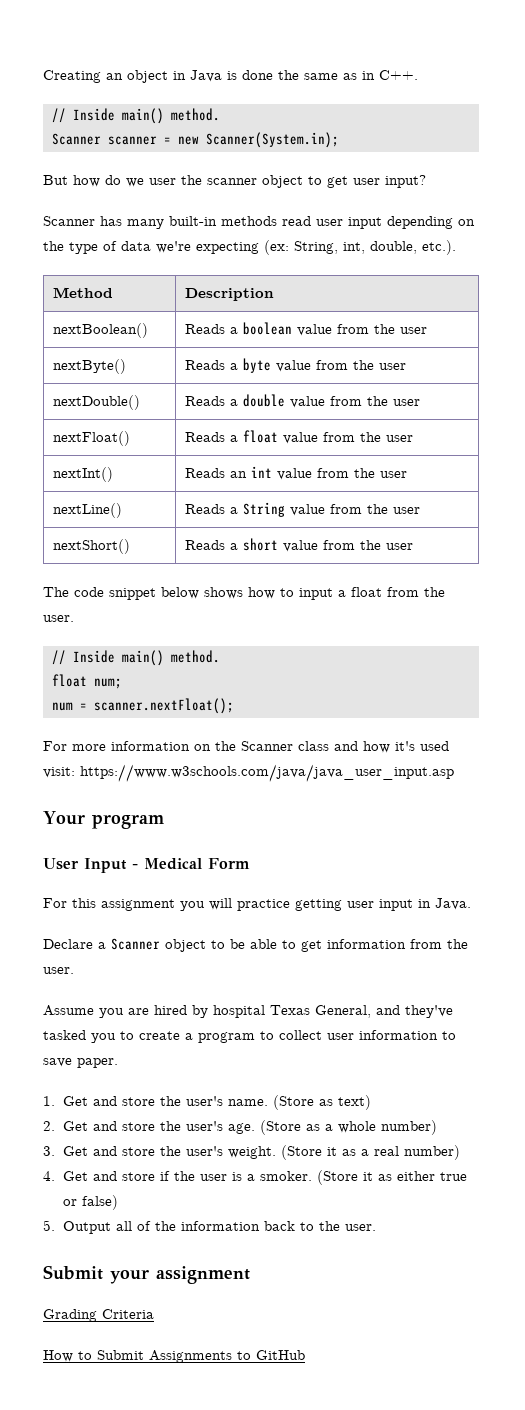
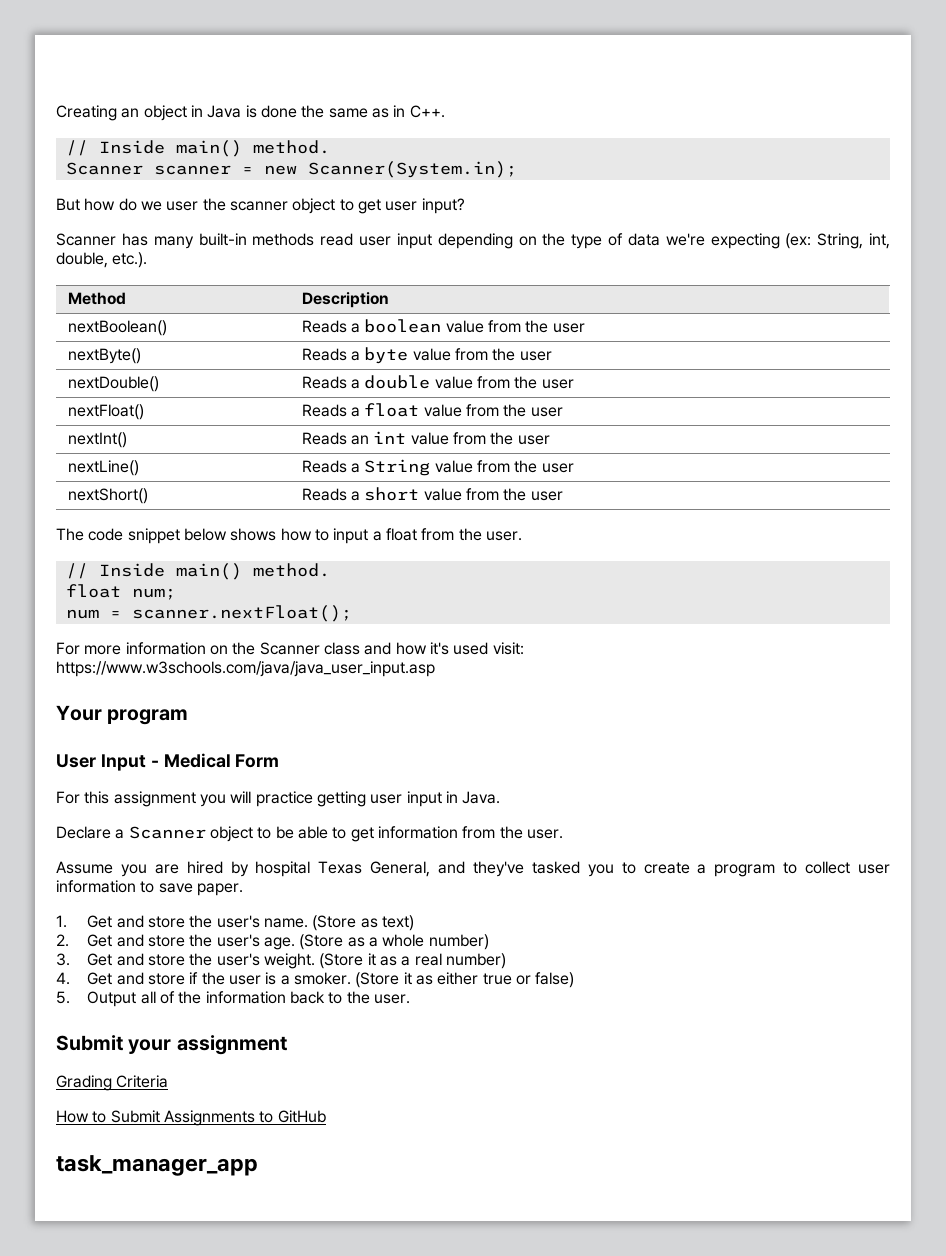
(305, 1355) none -> [56,1155,258,1176] // task_manager_app

